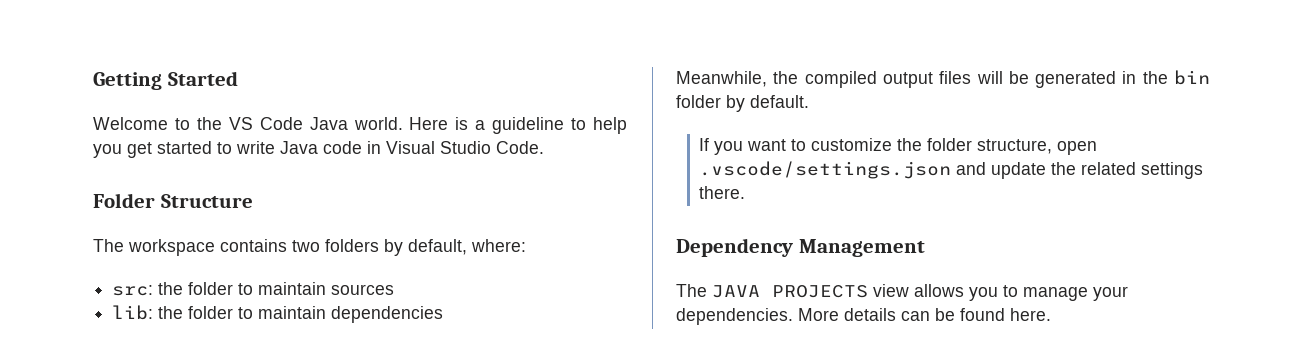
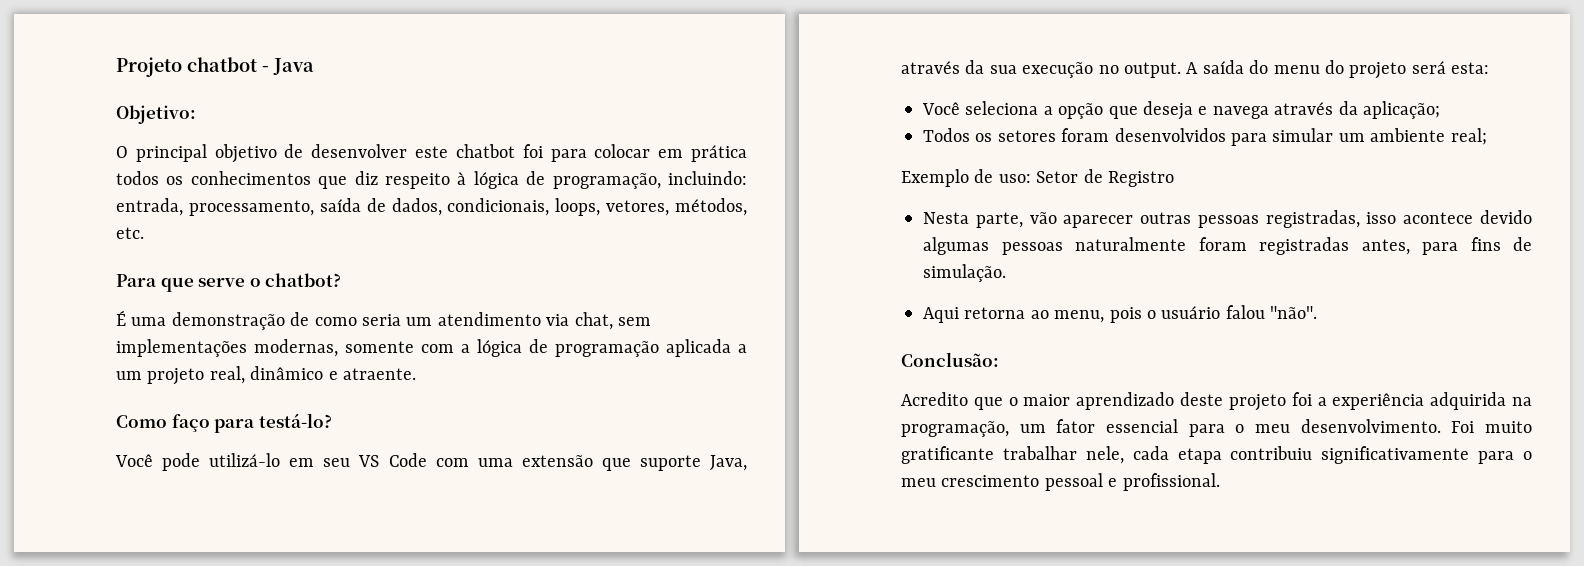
[93,71,238,90] [93,117,628,134] [93,141,544,158] [93,193,253,208] [93,239,526,256] [112,282,395,296] [112,305,444,323] [676,70,1210,88] [676,95,809,112] [699,138,1098,155] [699,161,1204,179] [699,186,746,199] [676,238,925,257] [676,284,1128,301] [676,308,1051,325] Getting Started // Welcome to the VS Code Java world. Here is a guideline to help you get started to write Java code in Visual Studio Code. // Folder Structure // The workspace contains two folders by default, where: // src: the folder to maintain sources // lib: the folder to maintain dependencies // Meanwhile, the compiled output files will be generated in the bin folder by default. // If you want to customize the folder structure, open .vscode/settings.json and update the related settings there. // Dependency Management // The JAVA PROJECTS view allows you to manage your dependencies. More details can be found here. -> [116,57,314,77] [116,105,196,124] [116,144,747,163] [116,171,747,189] [116,198,747,216] [116,227,144,239] [116,273,342,292] [116,310,651,330] [116,339,747,357] [116,366,416,385] [116,413,332,433] [115,453,747,471] [901,60,1490,79] [922,101,1440,120] [923,128,1487,146] [901,169,1174,187] [923,210,1532,228] [923,237,1532,255] [923,264,1006,282] [923,305,1318,323] [901,352,999,367] [901,392,1532,411] [901,419,1532,437] [901,446,1532,464] [901,473,1220,491] Projeto chatbot - Java // Objetivo: // O principal objetivo de desenvolver este chatbot foi para colocar em prática todos os conhecimentos que diz respeito à lógica de programação, incluindo: entrada, processamento, saída de dados, condicionais, loops, vetores, métodos, etc. // Para que serve o chatbot? // É uma demonstração de como seria um atendimento via chat, sem implementações modernas, somente com a lógica de programação aplicada a um projeto real, dinâmico e atraente. // Como faço para testá-lo? // Você pode utilizá-lo em seu VS Code com uma extensão que suporte Java, através da sua execução no output. A saída do menu do projeto será esta: // Você seleciona a opção que deseja e navega através da aplicação; // Todos os setores foram desenvolvidos para simular um ambiente real; // Exemplo de uso: Setor de Registro // Nesta parte, vão aparecer outras pessoas registradas, isso acontece devido algumas pessoas naturalmente foram registradas antes, para fins de simulação. // Aqui retorna ao menu, pois o usuário falou "não". // Conclusão: // Acredito que o maior aprendizado deste projeto foi a experiência adquirida na programação, um fator essencial para o meu desenvolvimento. Foi muito gratificante trabalhar nele, cada etapa contribuiu significativamente para o meu crescimento pessoal e profissional.

